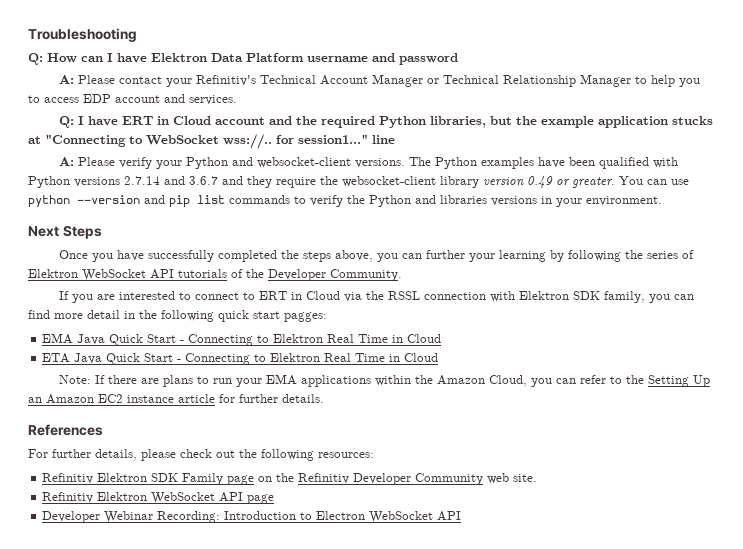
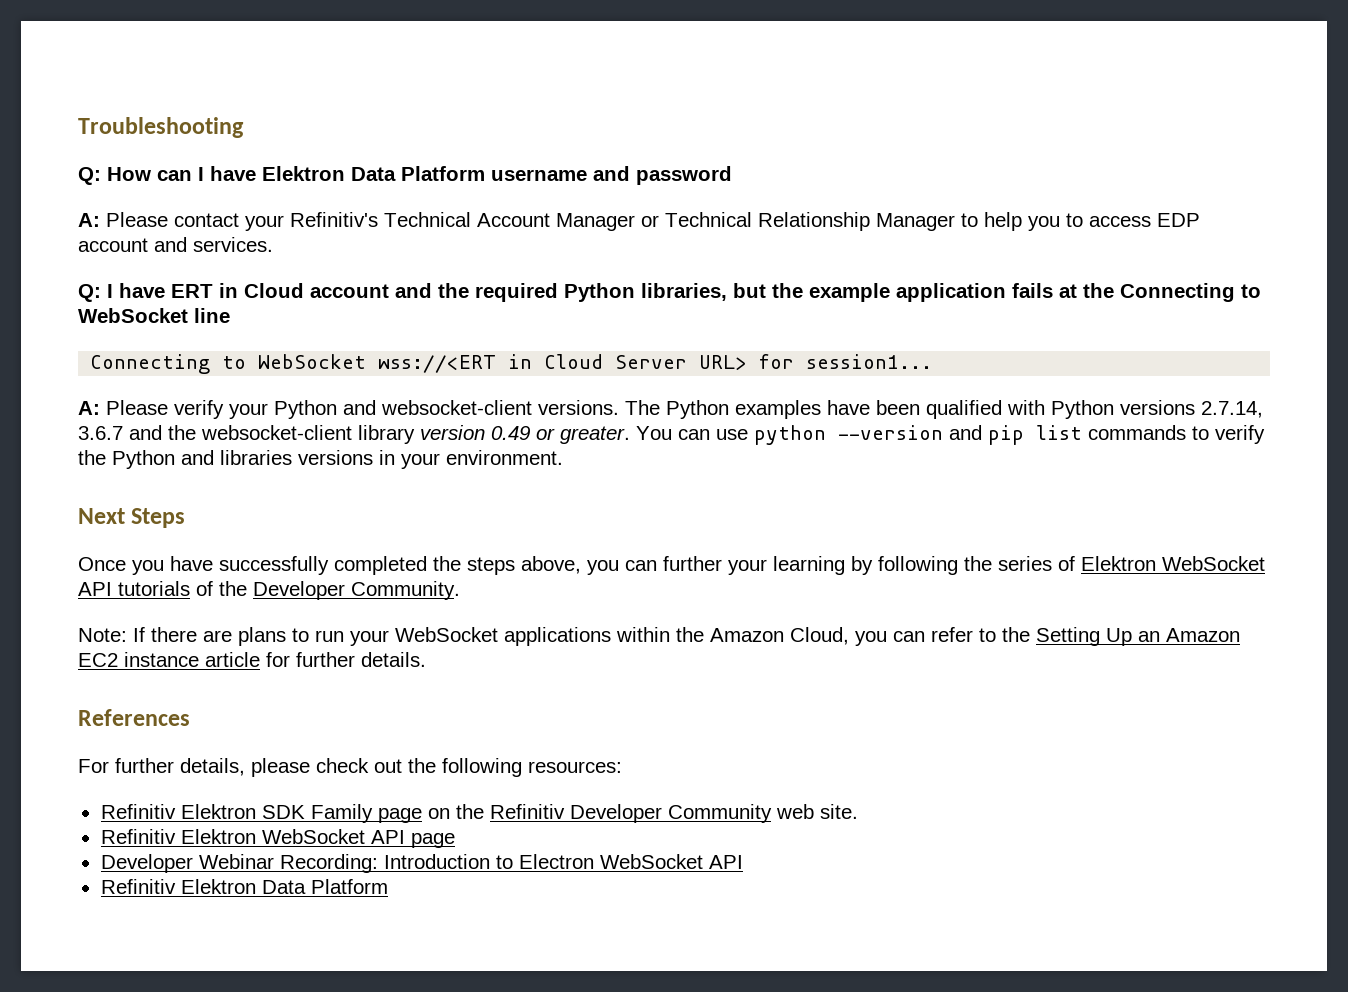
[671,116,713,125] [28,134,395,149] stucks at "Connecting to WebSocket wss://.. for session1..." line -> [1012,283,1261,302] [78,308,230,323] [90,354,933,374] fails at the Connecting to WebSocket line // Connecting to WebSocket wss://<ERT in Cloud Server URL> for session1...
[124,176,316,188] 2.7.14 and 3.6.7 and they require -> [1201,401,1263,418] [78,425,162,440] 2.7.14, 3.6.7 and
[58,291,694,303] [28,310,327,322] [42,333,442,346] [42,353,439,365] // If you are interested to connect to ERT in Cloud via the RSSL connection with Elektron SDK family, you can find more detail in the following quick start pagges: // EMA Java Quick Start - Connecting to Elektron Real Time in Cloud // ETA Java Quick Start - Connecting to Elektron Real Time in Cloud -> (460, 590) none
[265,374,297,385] EMA -> [395,627,498,642] WebSocket
(462, 516) none -> [100,879,388,894] // Refinitiv Elektron Data Platform

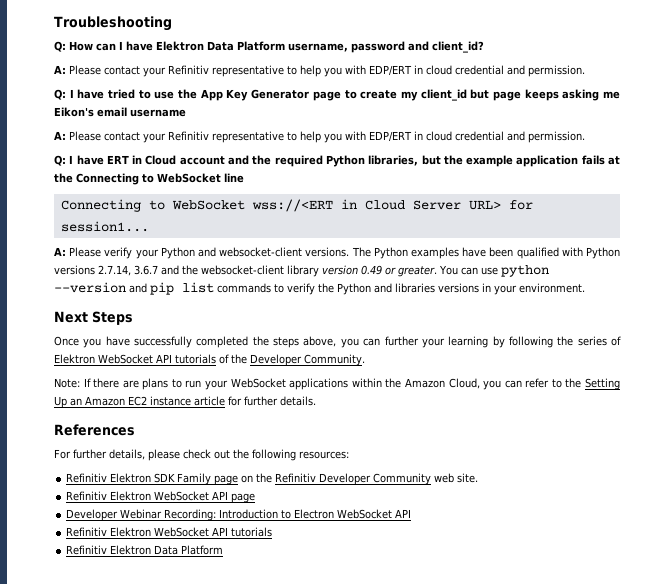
[491,166,732,185] [78,212,1200,231] [78,237,273,252] username and password // A: Please contact your Refinitiv's Technical Account Manager or Technical Relationship Manager to help you to access EDP account and services. -> [288,41,484,53] [54,65,585,77] [54,89,620,101] [54,107,186,117] [54,131,585,143] username, password and client_id? // A: Please contact your Refinitiv representative to help you with EDP/ERT in cloud credential and permission. // Q: I have tried to use the App Key Generator page to create my client_id but page keeps asking me Eikon's email username // A: Please contact your Refinitiv representative to help you with EDP/ERT in cloud credential and permission.
(743, 862) none -> [66,527,273,537] // Refinitiv Elektron WebSocket API tutorials

